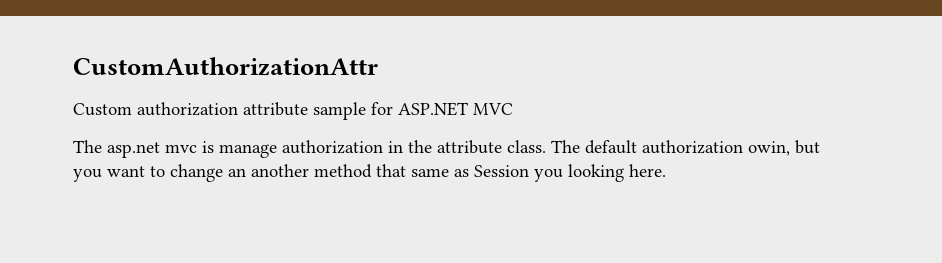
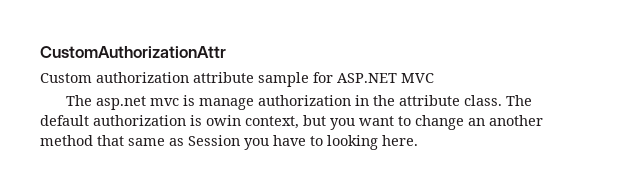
[748,141,790,156] owin, -> [190,115,299,129] is owin context,
(563, 175) none -> [273,135,323,146] have to

